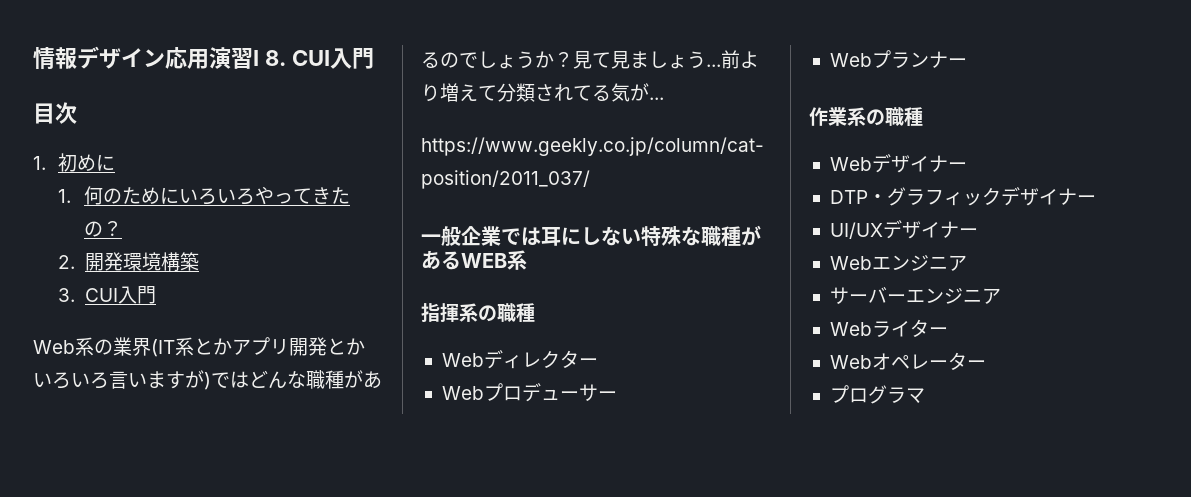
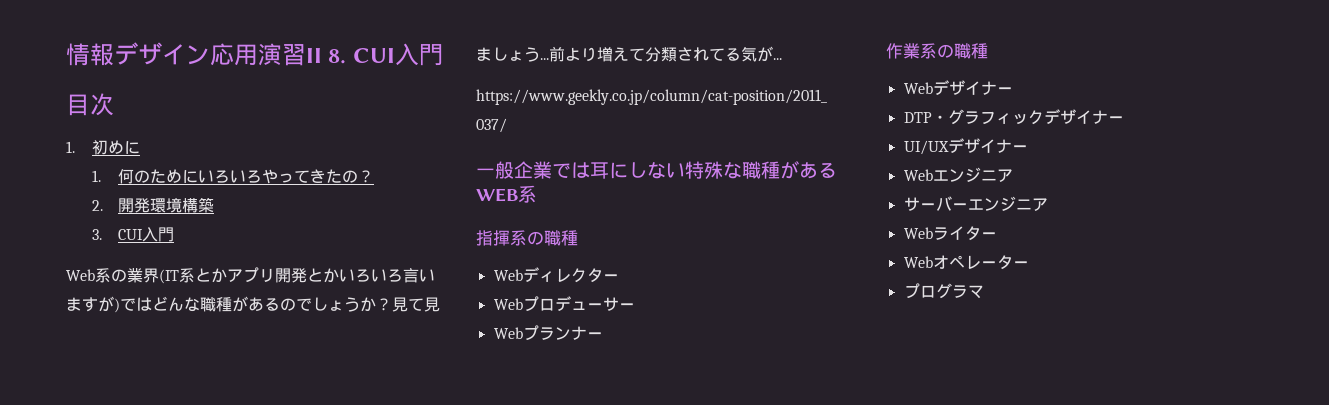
[253,50,259,66] I -> [306,48,322,63] II

